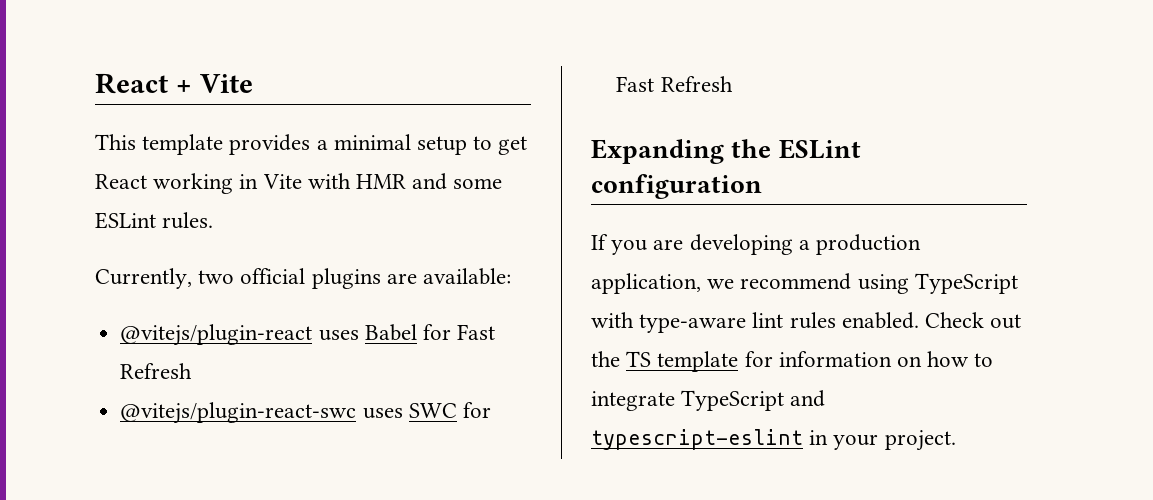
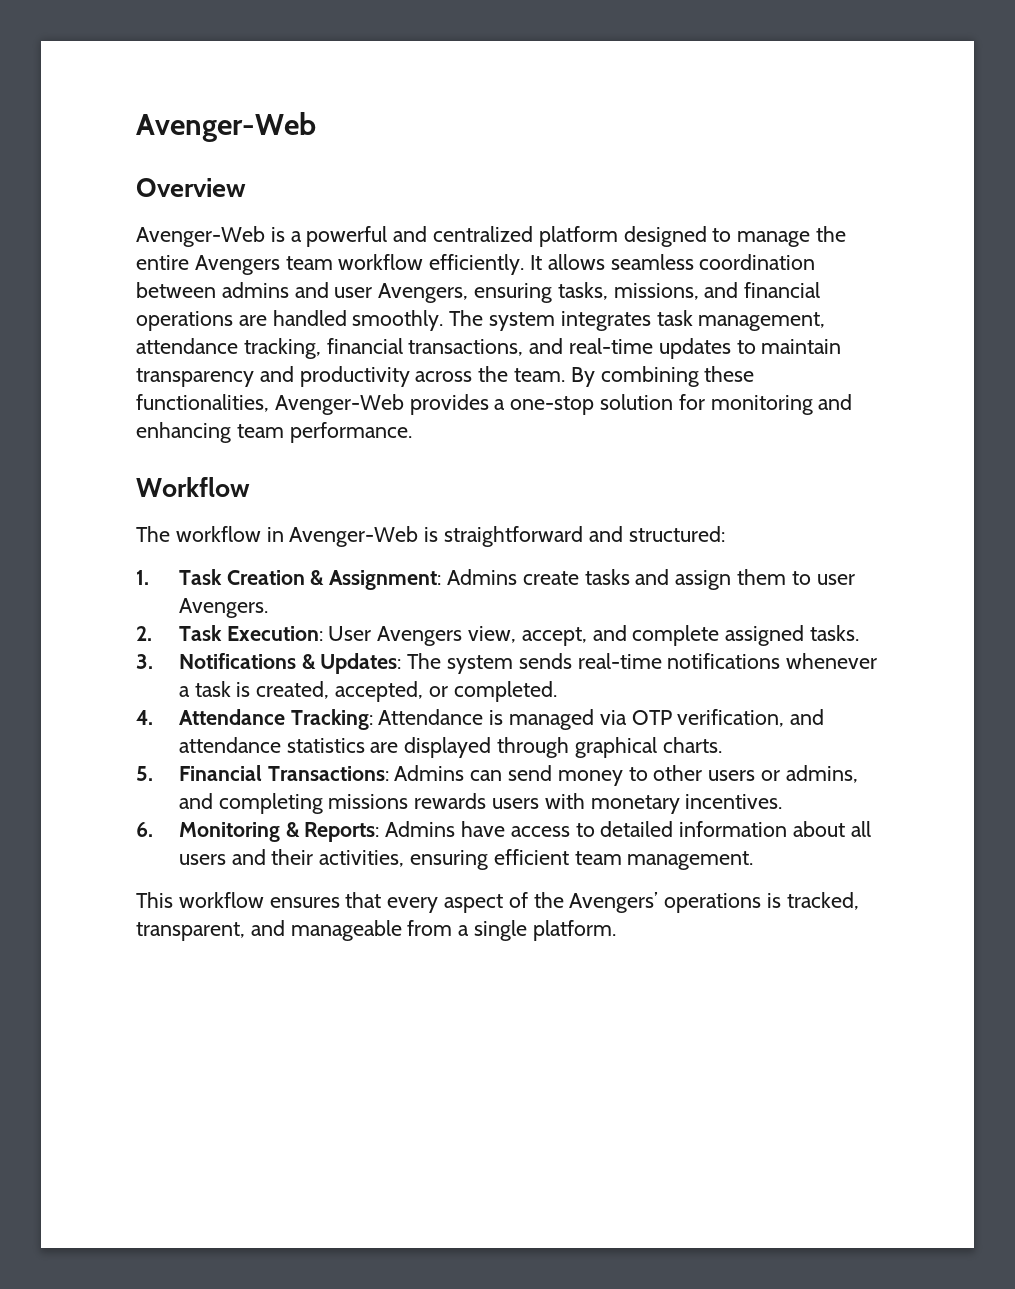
[95,73,253,94] [95,134,528,155] [95,173,503,194] [95,212,214,229] [95,268,512,289] [120,324,496,346] [120,363,193,379] [120,402,491,424] [616,76,733,92] [591,139,861,164] [591,174,762,199] [591,234,922,255] [591,273,1018,294] [591,312,1022,333] [591,351,994,372] [591,390,826,411] [591,429,956,451] React + Vite // This template provides a minimal setup to get React working in Vite with HMR and some ESLint rules. // Currently, two official plugins are available: // @vitejs/plugin-react uses Babel for Fast Refresh // @vitejs/plugin-react-swc uses SWC for Fast Refresh // Expanding the ESLint configuration // If you are developing a production application, we recommend using TypeScript with type-aware lint rules enabled. Check out the TS template for information on how to integrate TypeScript and typescript-eslint in your project. -> [136,112,316,142] [136,178,246,197] [136,226,847,247] [136,254,816,275] [136,282,821,303] [136,310,826,331] [136,338,842,359] [136,366,755,387] [136,394,853,415] [136,422,412,443] [136,477,250,497] [136,526,725,547] [136,569,855,590] [178,598,268,618] [136,625,860,646] [136,653,878,674] [178,681,557,702] [136,709,825,730] [178,737,722,758] [136,765,858,786] [178,793,783,814] [136,821,871,842] [178,849,754,870] [136,892,859,913] [136,920,616,941] Avenger-Web // Overview // Avenger-Web is a powerful and centralized platform designed to manage the entire Avengers team workflow efficiently. It allows seamless coordination between admins and user Avengers, ensuring tasks, missions, and financial operations are handled smoothly. The system integrates task management, attendance tracking, financial transactions, and real-time updates to maintain transparency and productivity across the team. By combining these functionalities, Avenger-Web provides a one-stop solution for monitoring and enhancing team performance. // Workflow // The workflow in Avenger-Web is straightforward and structured: // 1. Task Creation & Assignment: Admins create tasks and assign them to user Avengers. // 2. Task Execution: User Avengers view, accept, and complete assigned tasks. // 3. Notifications & Updates: The system sends real-time notifications whenever a task is created, accepted, or completed. // 4. Attendance Tracking: Attendance is managed via OTP verification, and attendance statistics are displayed through graphical charts. // 5. Financial Transactions: Admins can send money to other users or admins, and completing missions rewards users with monetary incentives. // 6. Monitoring & Reports: Admins have access to detailed information about all users and their activities, ensuring efficient team management. // This workflow ensures that every aspect of the Avengers’ operations is tracked, transparent, and manageable from a single platform.

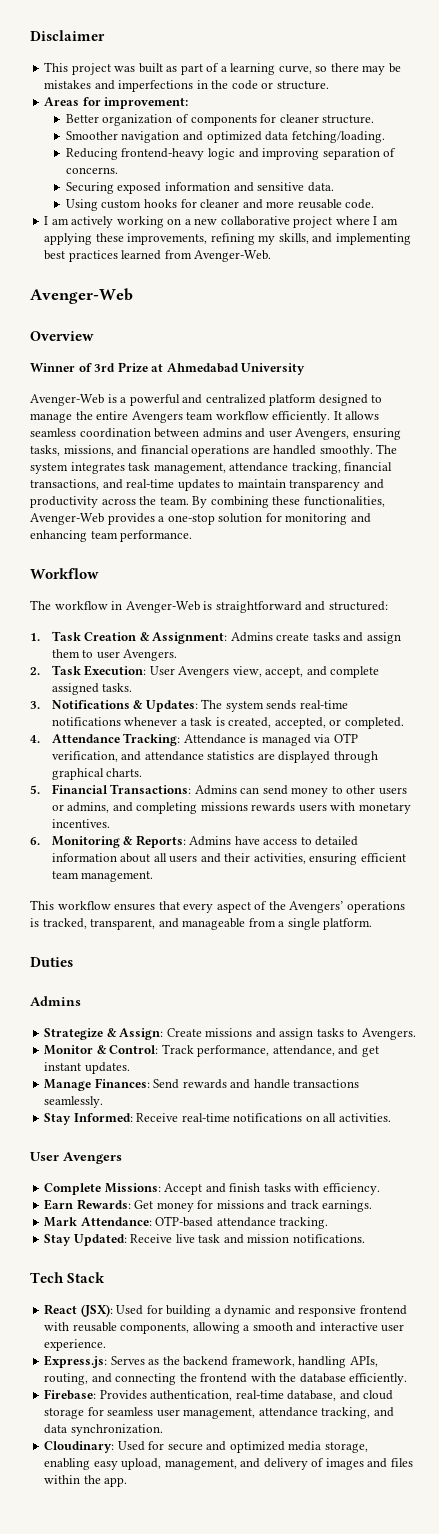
[136,112,316,142] [136,178,246,197] Avenger-Web // Overview -> [30,30,105,41] [44,62,401,75] [44,80,329,92] [44,97,189,109] [65,114,375,126] [65,131,385,143] [65,148,397,160] [65,167,118,174] [65,182,334,194] [65,199,375,211] [44,216,398,228] [44,233,411,245] [44,250,272,262] [30,288,133,304] [30,331,94,341] [30,362,306,375] Disclaimer // This project was built as part of a learning curve, so there may be mistakes and imperfections in the code or structure. // Areas for improvement: // Better organization of components for cleaner structure. // Smoother navigation and optimized data fetching/loading. // Reducing frontend-heavy logic and improving separation of concerns. // Securing exposed information and sensitive data. // Using custom hooks for cleaner and more reusable code. // I am actively working on a new collaborative project where I am applying these improvements, refining my skills, and implementing best practices learned from Avenger-Web. // Avenger-Web // Overview // Winner of 3rd Prize at Ahmedabad University
(616, 930) none -> [30,957,73,967] [30,996,81,1006] [44,1028,416,1040] [44,1044,379,1057] [44,1062,130,1074] [44,1078,360,1091] [44,1096,104,1108] [44,1113,391,1125] [30,1152,122,1164] [44,1183,380,1195] [44,1199,373,1212] [44,1216,329,1229] [44,1234,365,1246] [30,1272,106,1283] [44,1304,407,1317] [44,1322,405,1334] [44,1339,107,1351] [44,1355,378,1368] [44,1373,408,1385] [44,1389,394,1401] [44,1407,394,1419] [44,1424,163,1436] [44,1441,368,1453] [44,1458,413,1470] [44,1475,128,1487] // Duties // Admins // Strategize & Assign: Create missions and assign tasks to Avengers. // Monitor & Control: Track performance, attendance, and get instant updates. // Manage Finances: Send rewards and handle transactions seamlessly. // Stay Informed: Receive real-time notifications on all activities. // User Avengers // Complete Missions: Accept and finish tasks with efficiency. // Earn Rewards: Get money for missions and track earnings. // Mark Attendance: OTP-based attendance tracking. // Stay Updated: Receive live task and mission notifications. // Tech Stack // React (JSX): Used for building a dynamic and responsive frontend with reusable components, allowing a smooth and interactive user experience. // Express.js: Serves as the backend framework, handling APIs, routing, and connecting the frontend with the database efficiently. // Firebase: Provides authentication, real-time database, and cloud storage for seamless user management, attendance tracking, and data synchronization. // Cloudinary: Used for secure and optimized media storage, enabling easy upload, management, and delivery of images and files within the app.

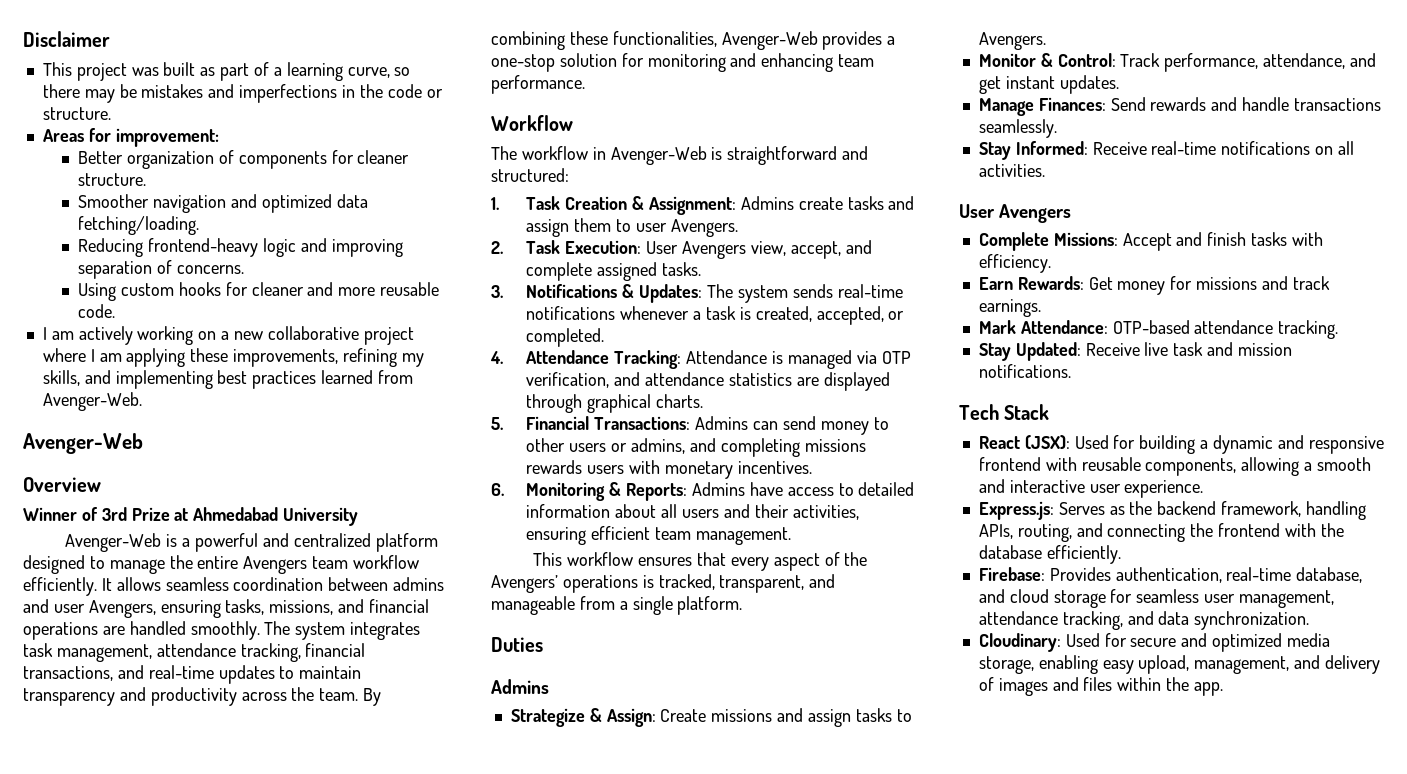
[65,182,334,194] // Securing exposed information and sensitive data. -> (244, 269) none

